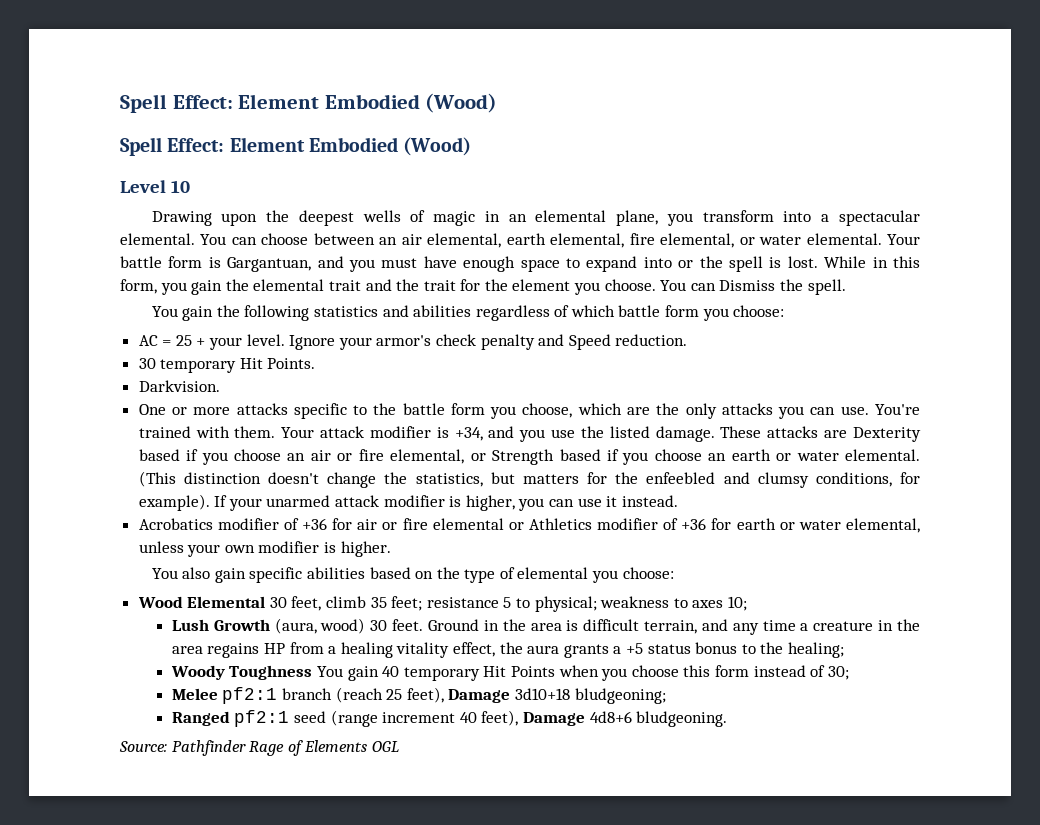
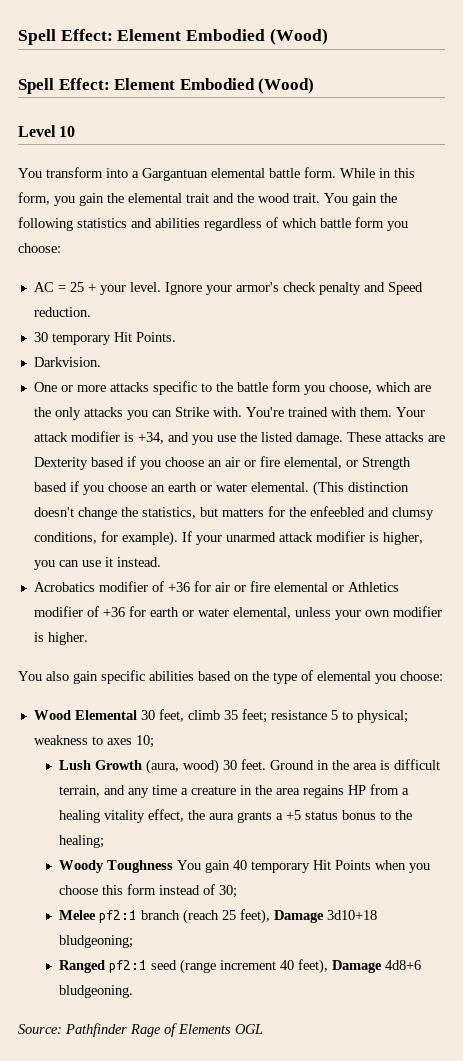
[151,210,921,226] [120,233,920,248] [120,256,818,272] Drawing upon the deepest wells of magic in an elemental plane, you transform into a spectacular elemental. You can choose between an air elemental, earth elemental, fire elemental, or water elemental. Your battle form is Gargantuan, and you must have enough space to expand into or the spell is lost. -> [18,167,336,181] You transform into a Gargantuan elemental battle form.
[423,279,846,295] trait for the element you choose. You can Dismiss the spell. // -> [258,193,320,203] wood trait.
[840,406,869,415] use. -> [174,407,242,417] Strike with.

